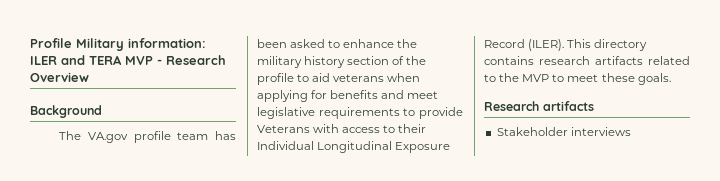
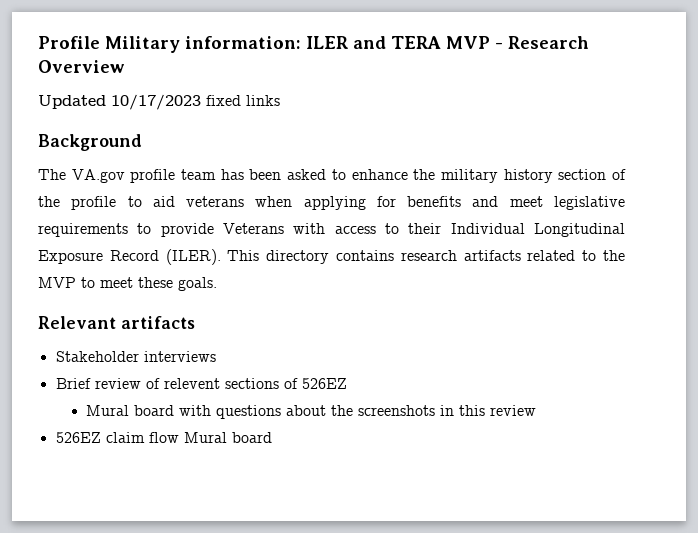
(89, 77) none -> [38,94,280,110] // Updated 10/17/2023 fixed links
[484,101,539,111] Research -> [38,316,116,329] Relevant
(631, 131) none -> [55,378,347,389] [86,405,537,419] [55,432,272,443] // Brief review of relevent sections of 526EZ // Mural board with questions about the screenshots in this review // 526EZ claim flow Mural board

